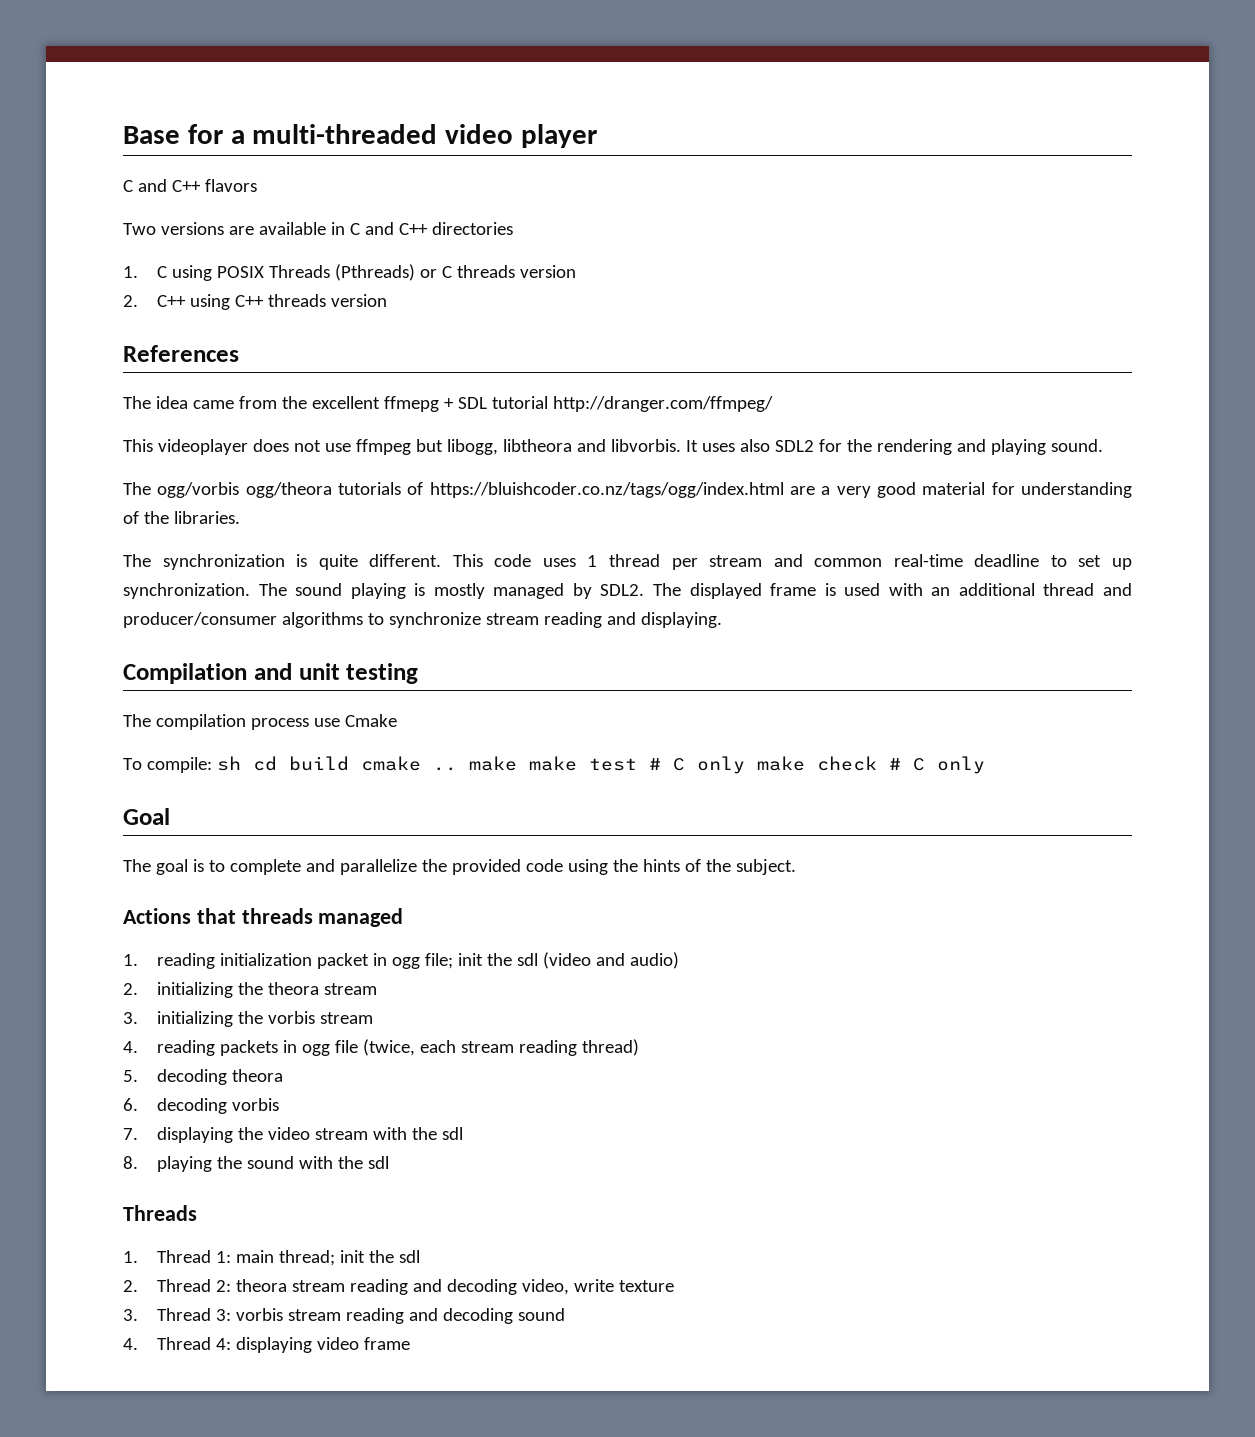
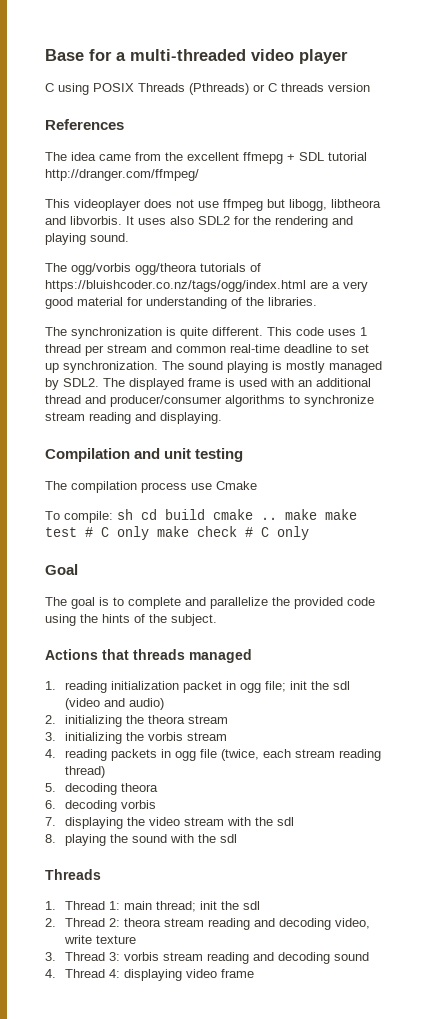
[137,179,257,192] [123,222,513,235] [123,266,167,278] and C++ flavors // Two versions are available in C and C++ directories // 1. C -> (54, 87) none
[123,294,387,310] // 2. C++ using C++ threads version -> (370, 87) none

